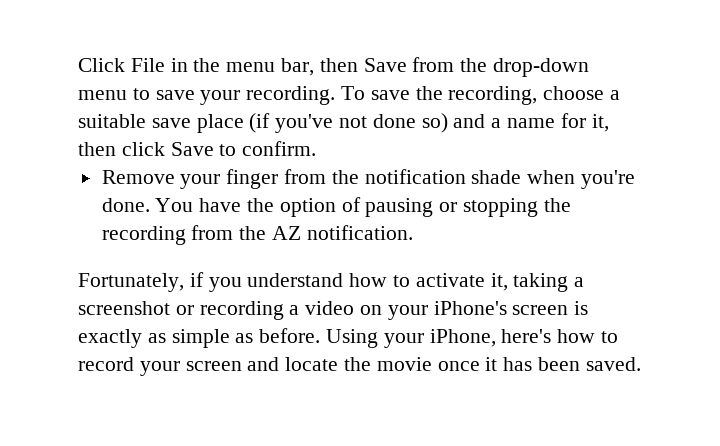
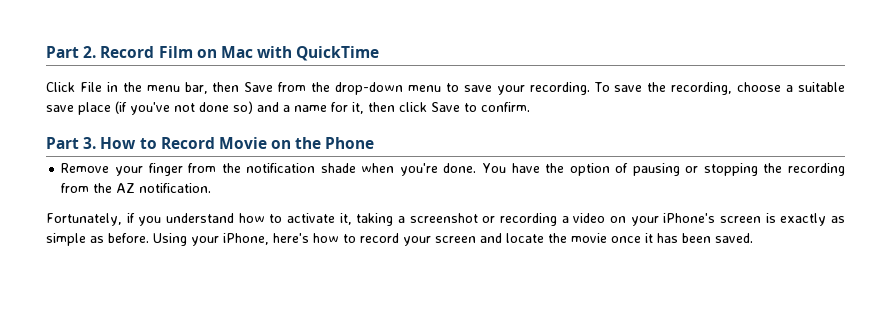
(78, 65) none -> [46,46,380,61] Part 2. Record Film on Mac with QuickTime //
(317, 148) none -> [46,137,375,149] // Part 3. How to Record Movie on the Phone

